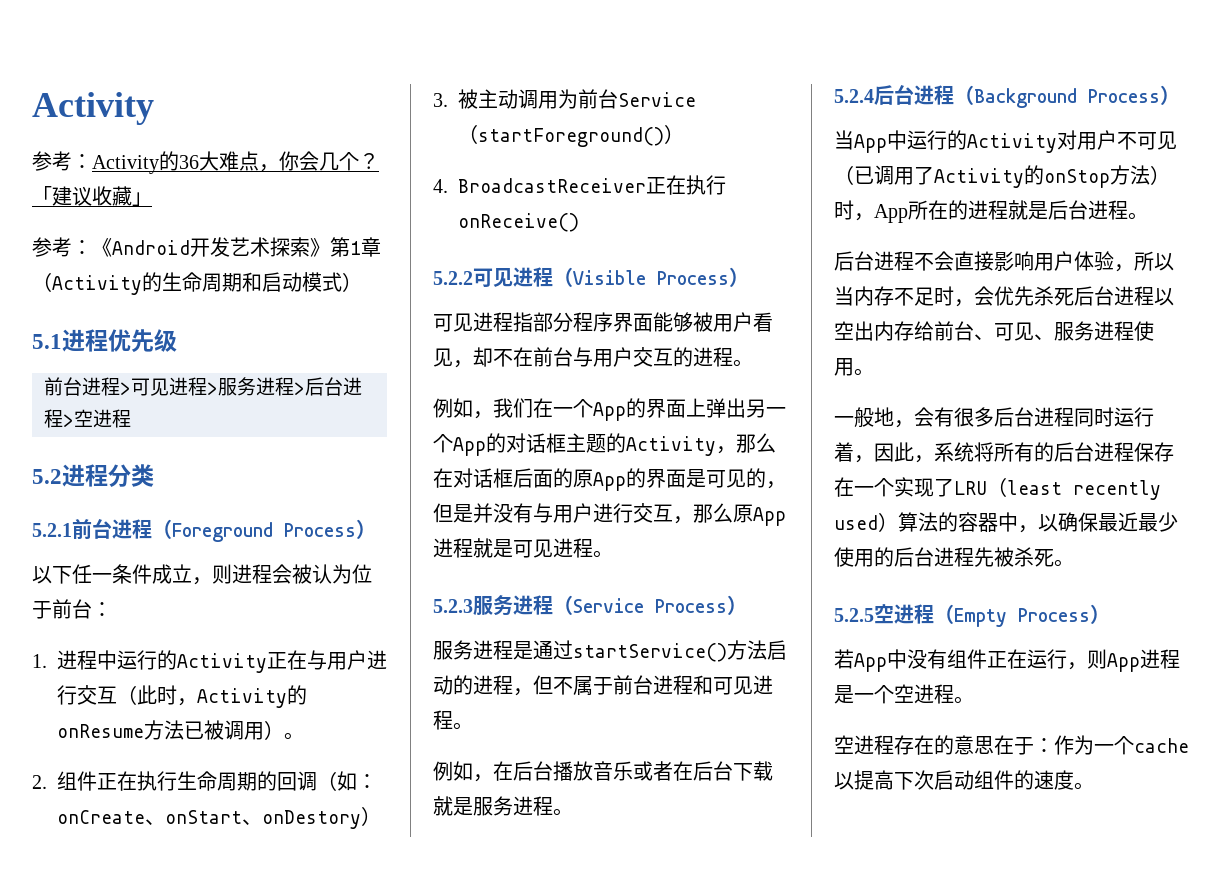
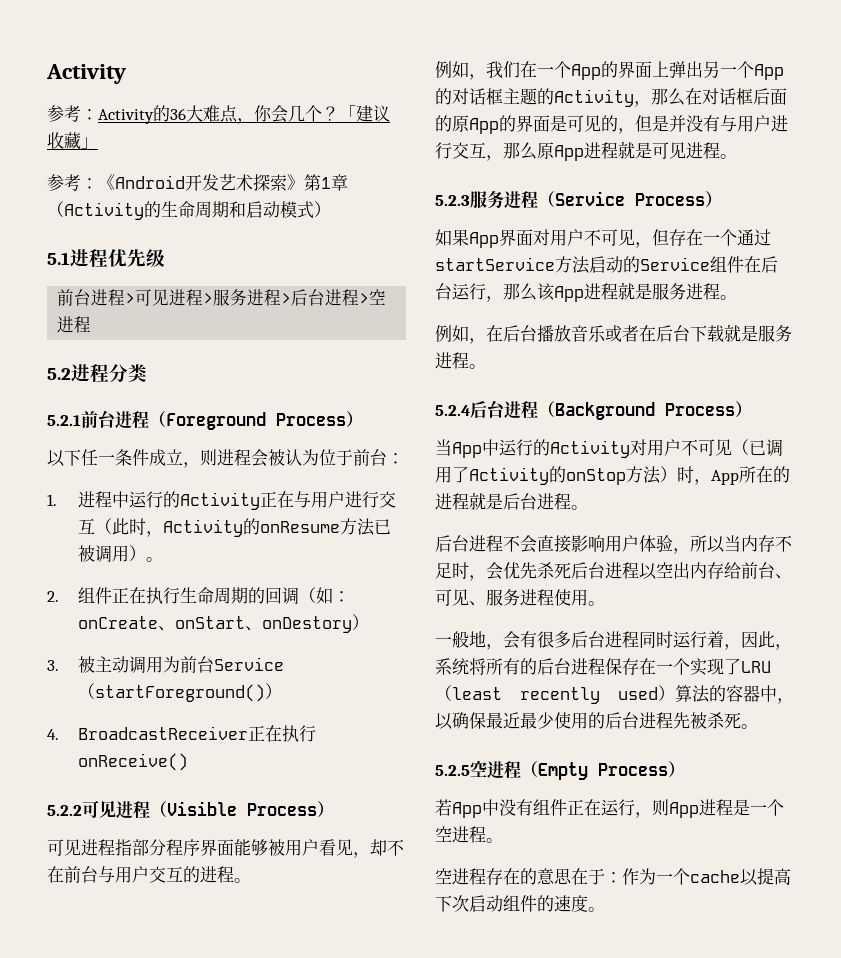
[433,640,787,662] [433,675,753,696] 服务进程是通过startService()方法启动的进程，但不属于前台进程和可见 -> [435,229,771,248] [435,256,778,274] [435,282,686,302] 如果App界面对用户不可见，但存在一个通过startService方法启动的Service组件在后台运行，那么该App进程就是服务

